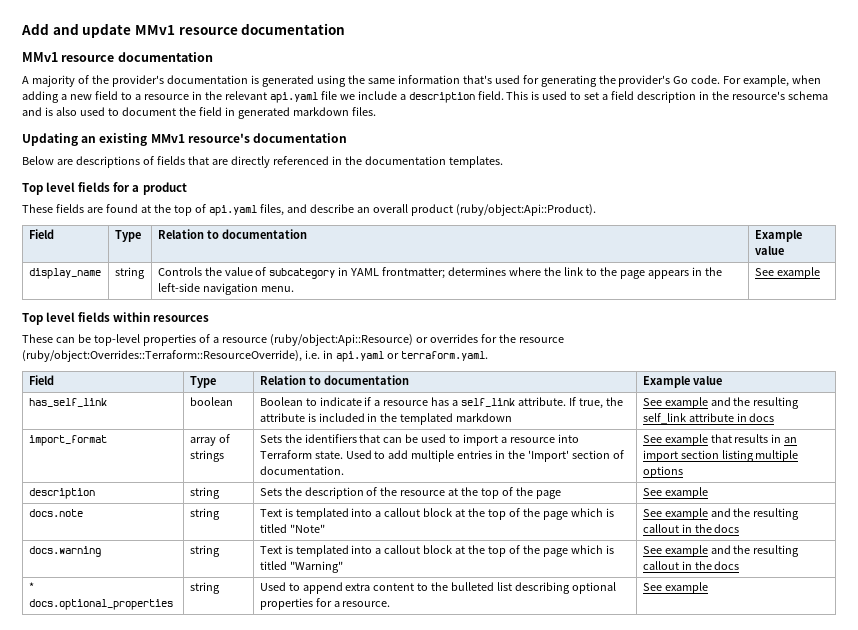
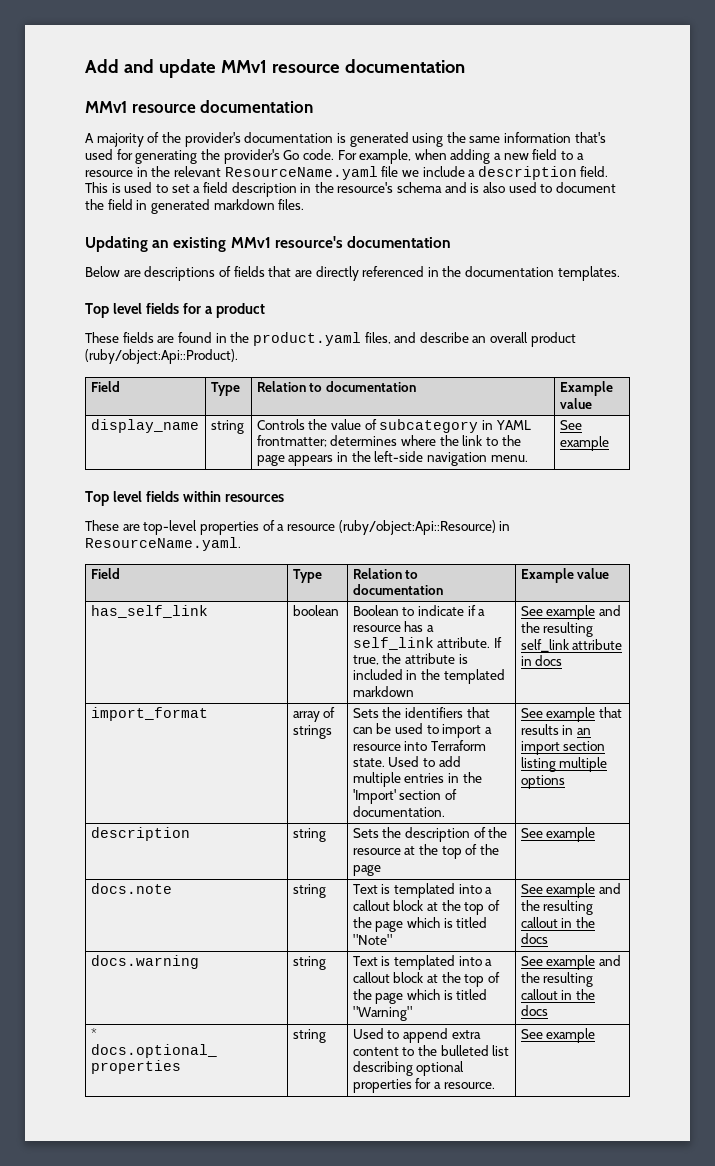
[269,92,318,103] api.yaml -> [224,166,378,180] ResourceName.yaml
[140,204,257,216] at the top of api.yaml -> [215,332,361,346] in the product.yaml
[55,334,91,343] can be -> [122,524,140,531] are
[415,334,564,343] [22,350,488,362] or overrides for the resource (ruby/object:Overrides::Terraform::ResourceOverride), i.e. in api.yaml or terraform.yaml. -> [499,521,511,531] [85,537,241,551] in ResourceName.yaml.

